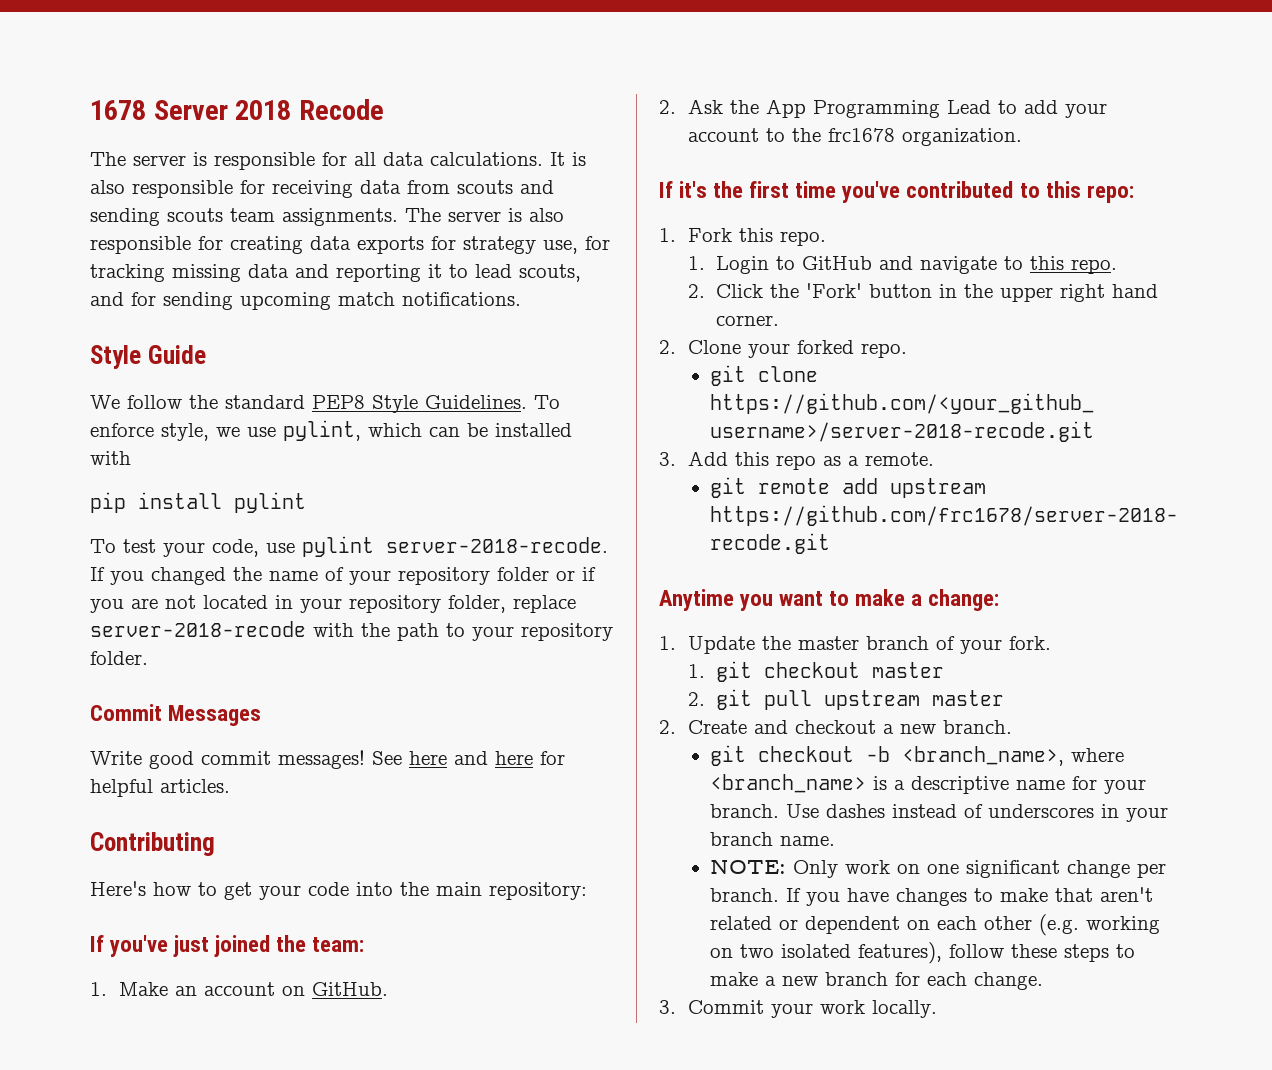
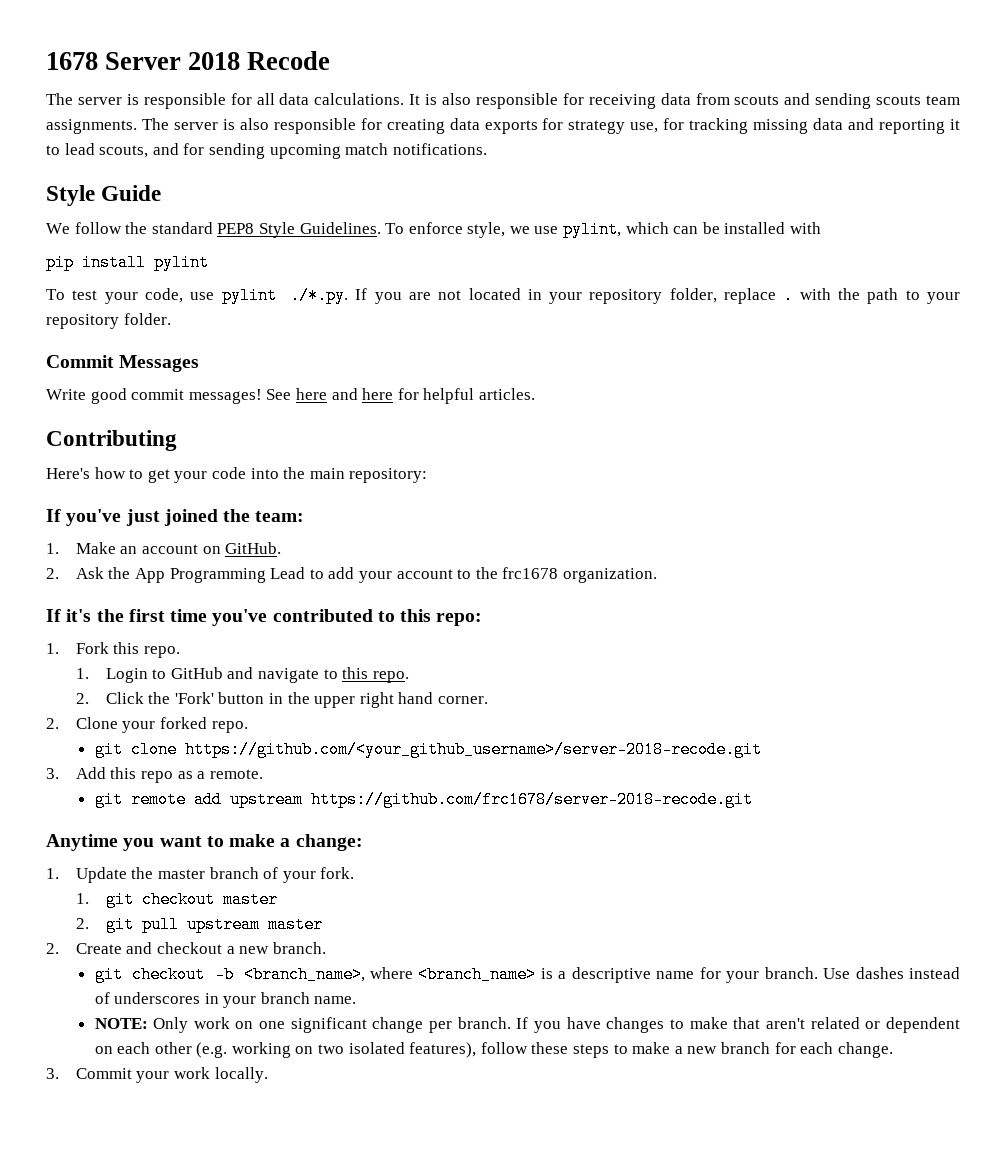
[386,537,608,553] [90,567,596,585] [90,599,124,613] server-2018-recode. If you changed the name of your repository folder or if you -> [289,287,402,304] ./*.py. If you
[90,621,306,637] server-2018-recode -> [783,287,794,304] .

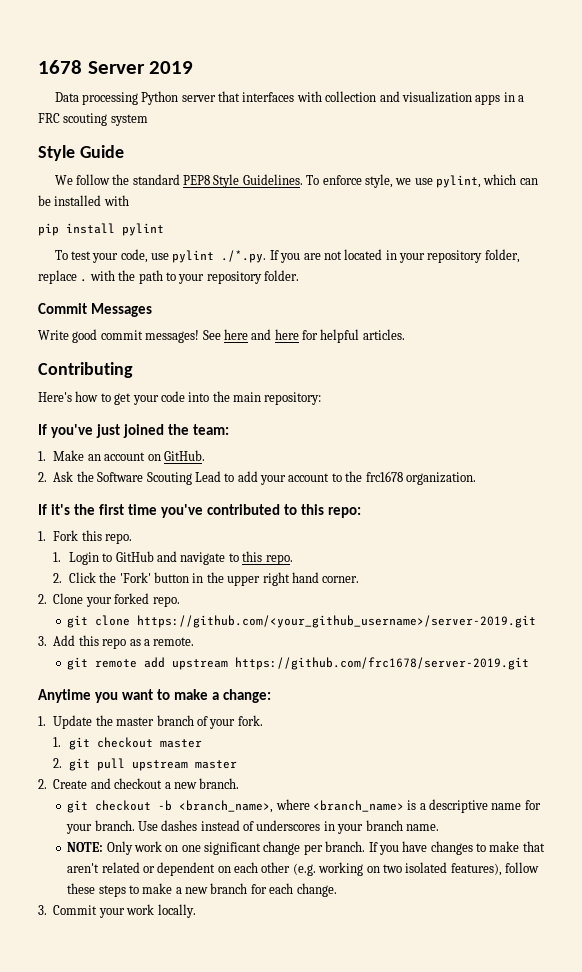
[188,51,331,70] [46,93,960,109] [46,118,960,134] [46,143,487,159] 2018 Recode // The server is responsible for all data calculations. It is also responsible for receiving data from scouts and sending scouts team assignments. The server is also responsible for creating data exports for strategy use, for tracking missing data and reporting it to lead scouts, and for sending upcoming match notifications. -> [149,61,194,74] [54,91,524,105] [38,113,148,126] 2019 // Data processing Python server that interfaces with collection and visualization apps in a FRC scouting system
[134,568,266,583] App Programming -> [97,472,192,485] Software Scouting
[184,741,762,758] https://github.com/<your_github_username>/server-2018-recode.git -> [137,615,537,628] https://github.com/<your_github_username>/server-2019.git
[310,791,753,808] https://github.com/frc1678/server-2018-recode.git -> [235,657,530,670] https://github.com/frc1678/server-2019.git

